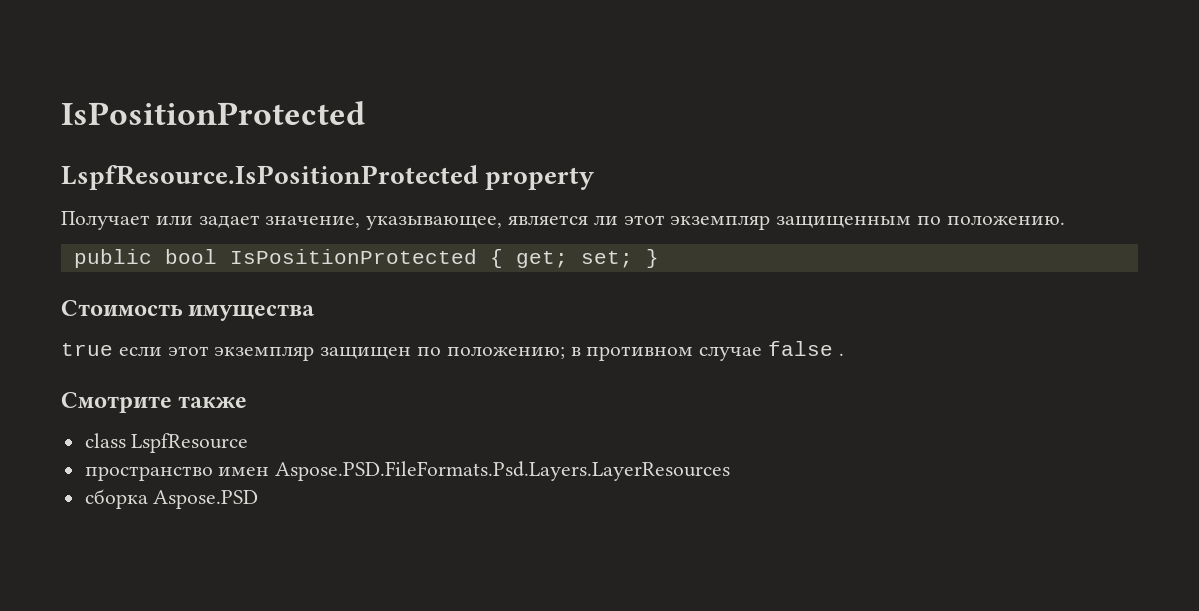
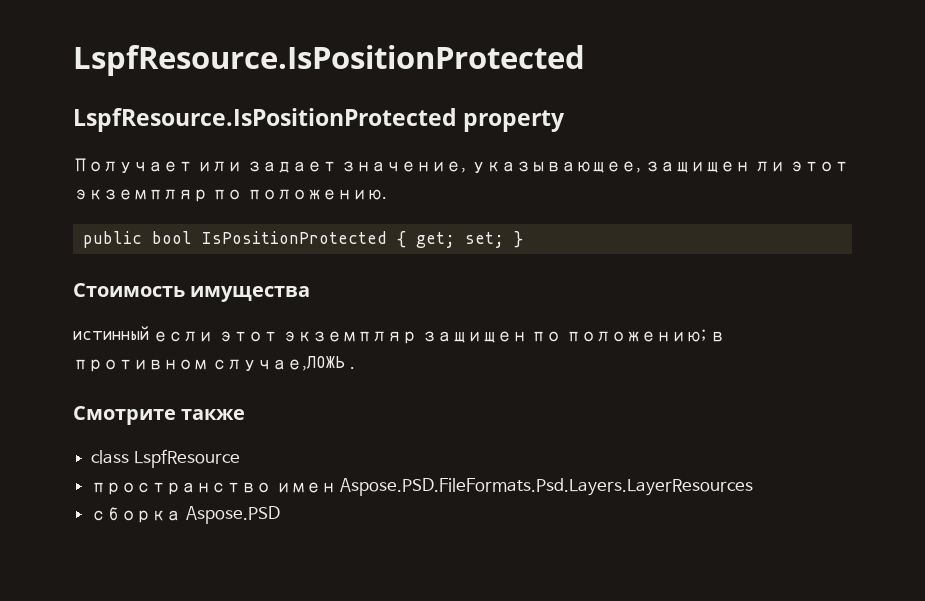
[61,101,365,125] IsPositionProtected -> [73,45,585,76] LspfResource.IsPositionProtected
[508,215,589,225] является -> [645,161,751,173] защищен
[776,216,912,228] защищенным -> (208, 195) none
[61,343,113,356] true -> [73,326,149,340] истинный
[699,341,834,361] случае false -> [212,356,346,372] случае,ЛОЖЬ

